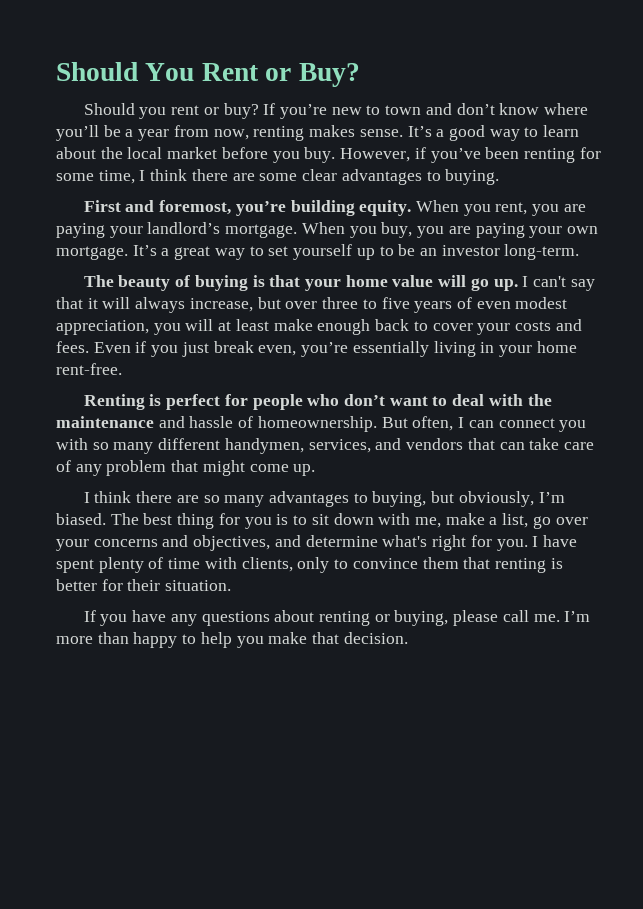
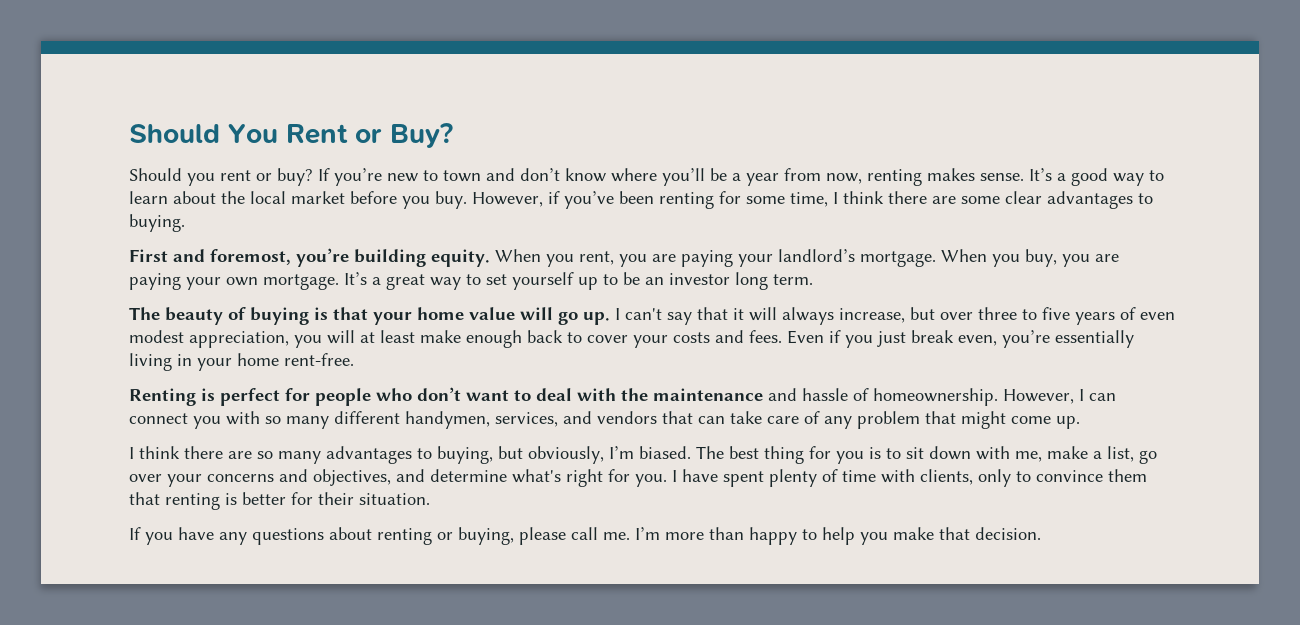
[504,244,580,260] long-term. -> [735,272,813,290] long term.
[381,416,454,431] But often, -> [1003,389,1074,404] However,

